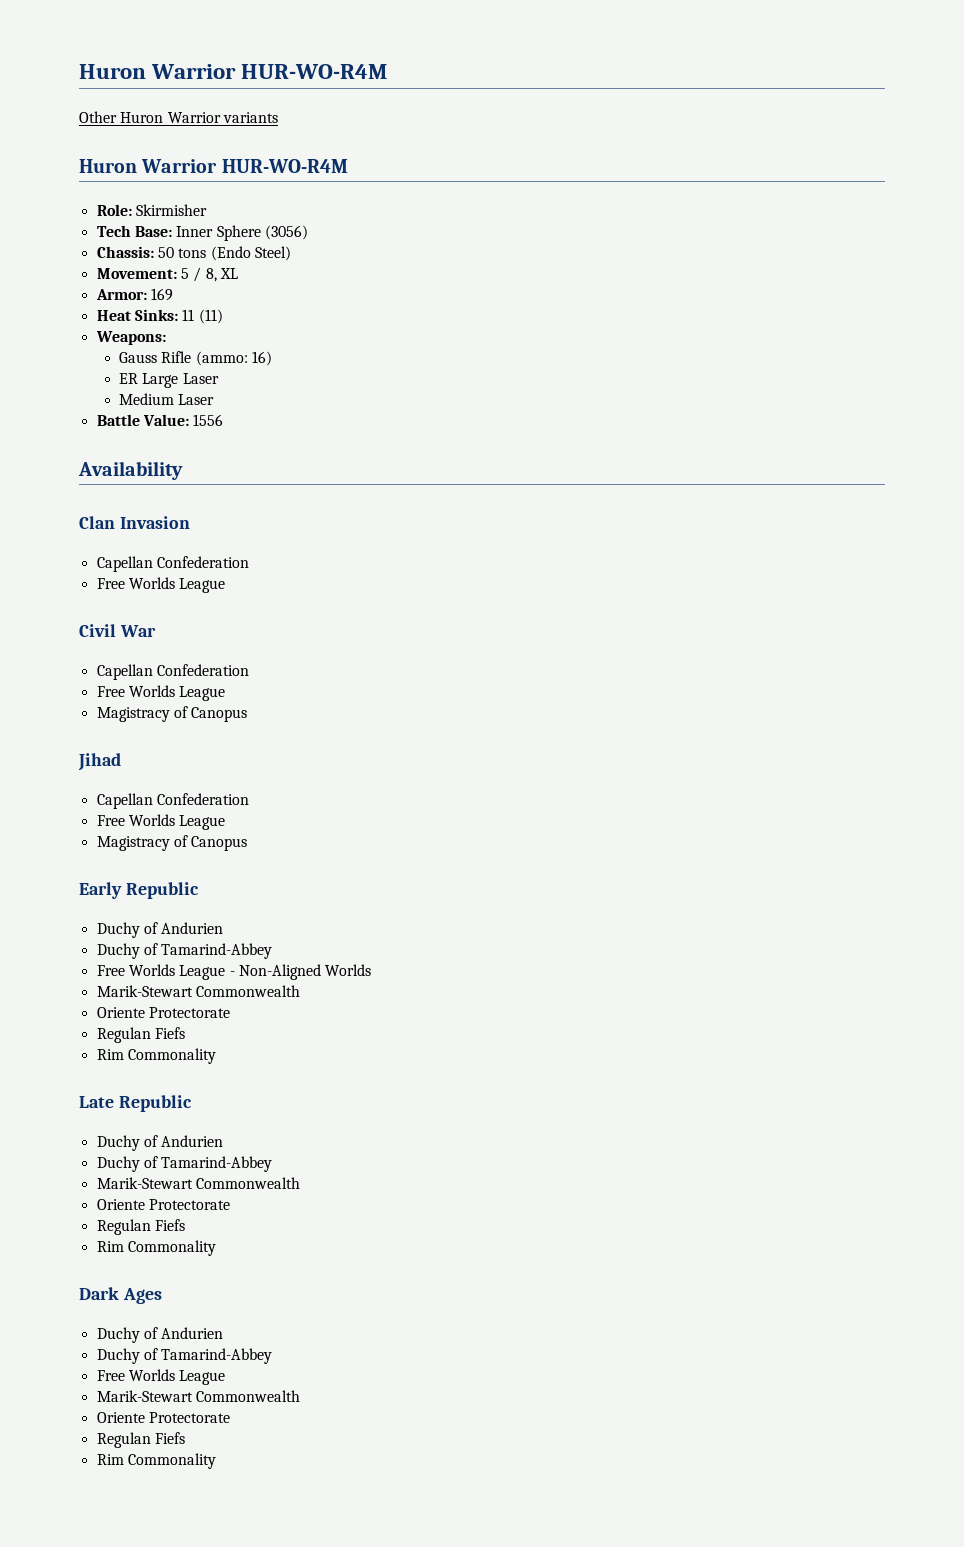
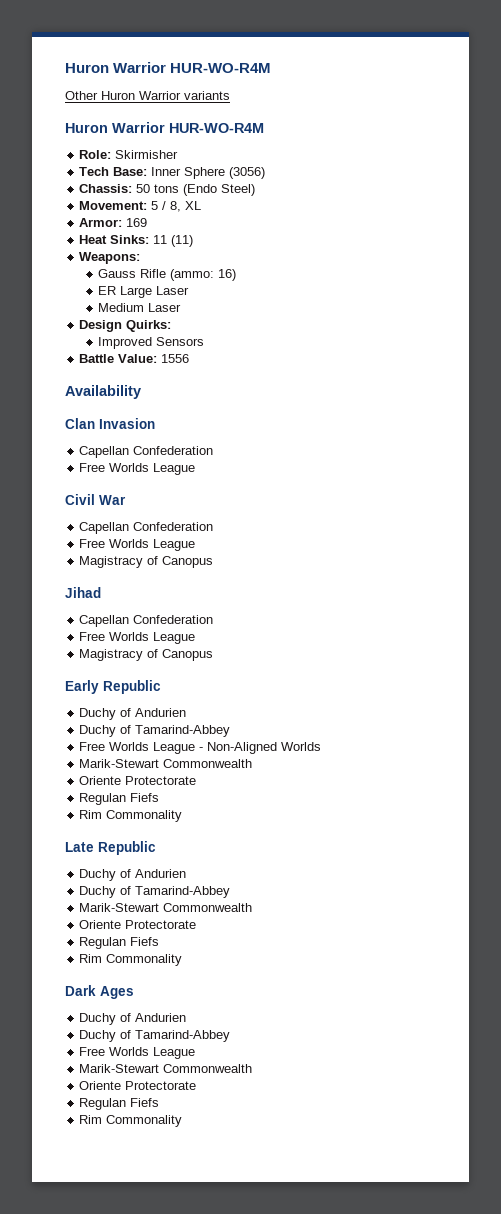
(215, 399) none -> [79,320,172,332] [98,337,205,349] // Design Quirks: // Improved Sensors

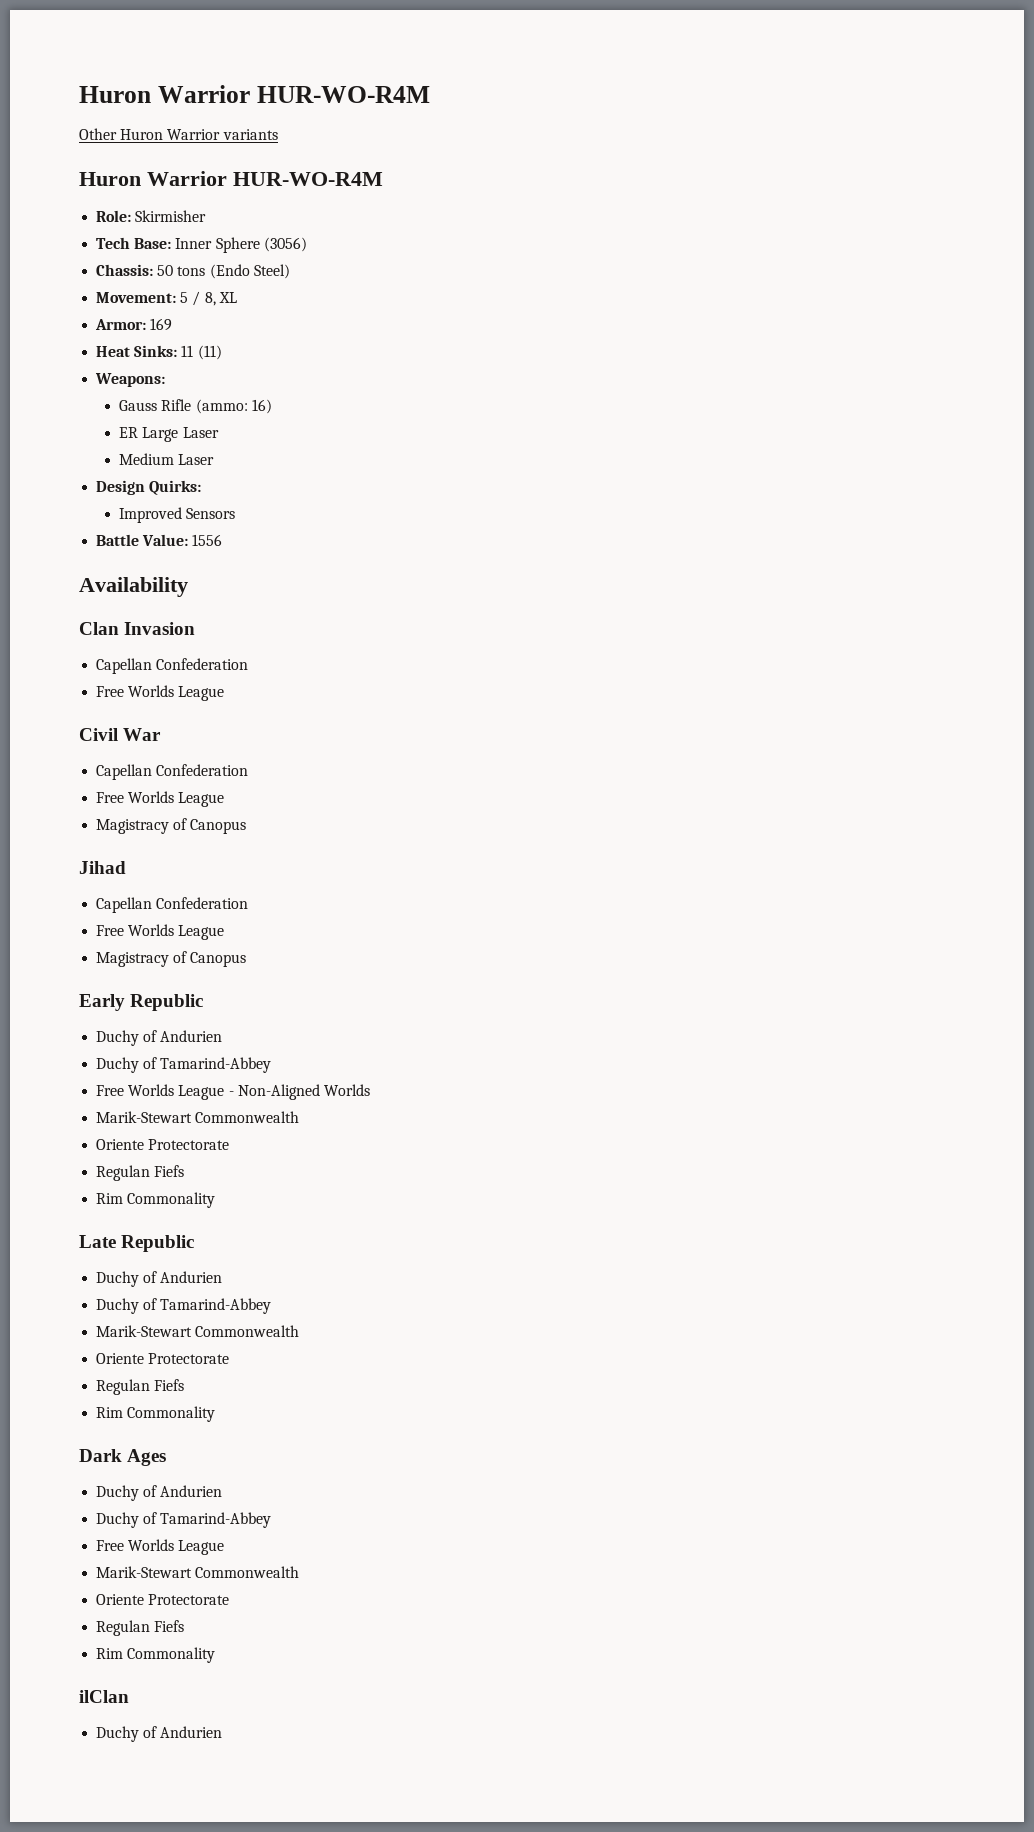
(183, 1121) none -> [79,1690,129,1703] [96,1726,223,1742] // ilClan // Duchy of Andurien

